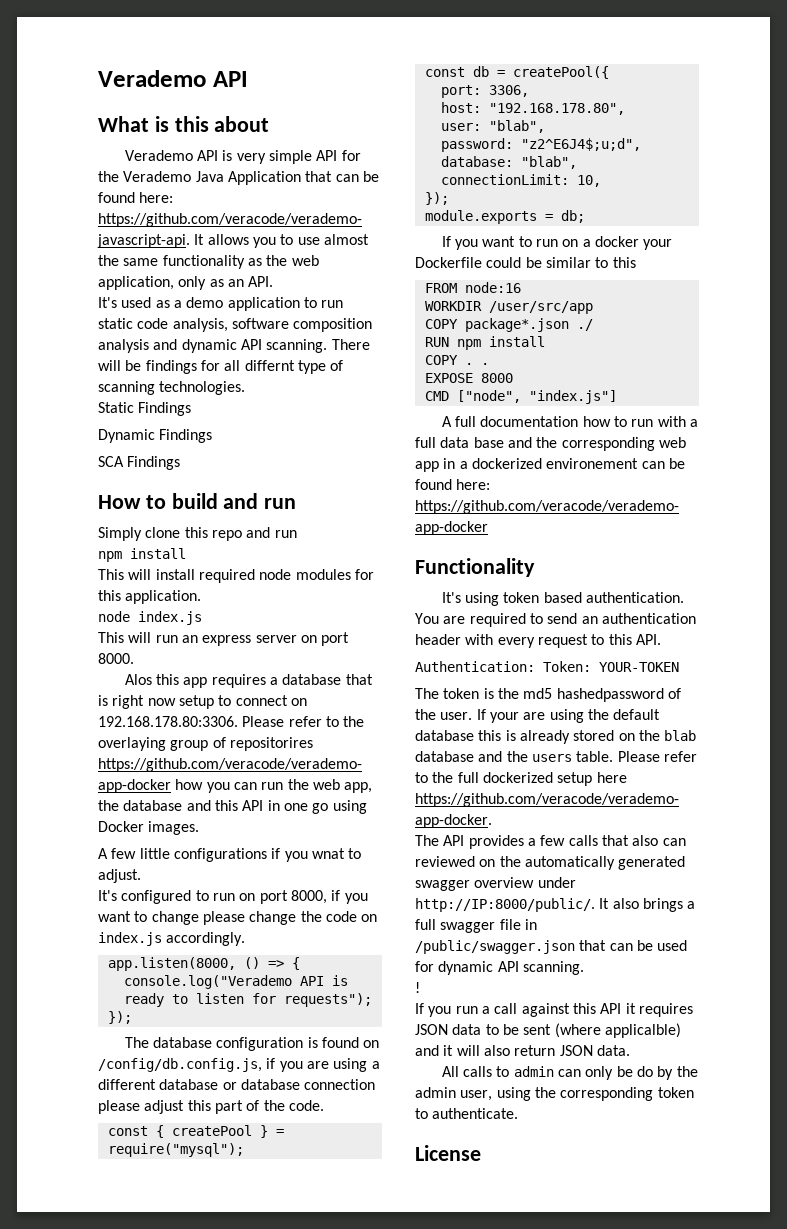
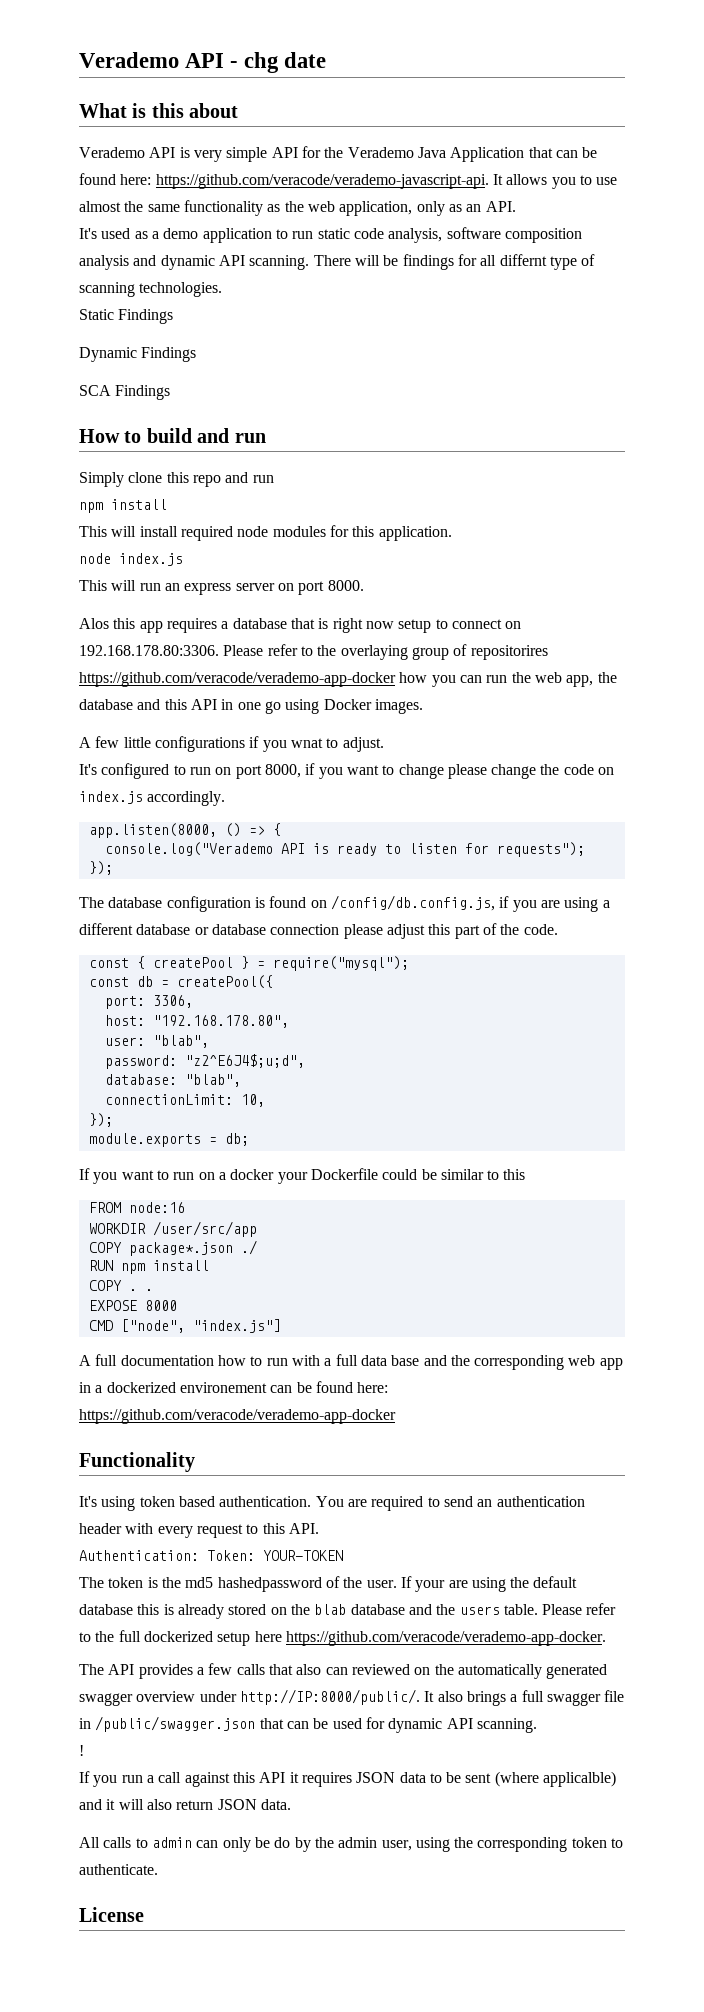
[98,70,248,87] Verademo API -> [79,52,327,73] Verademo API - chg date

